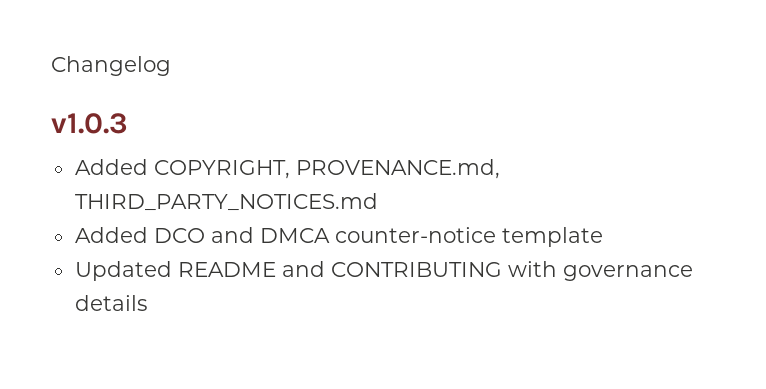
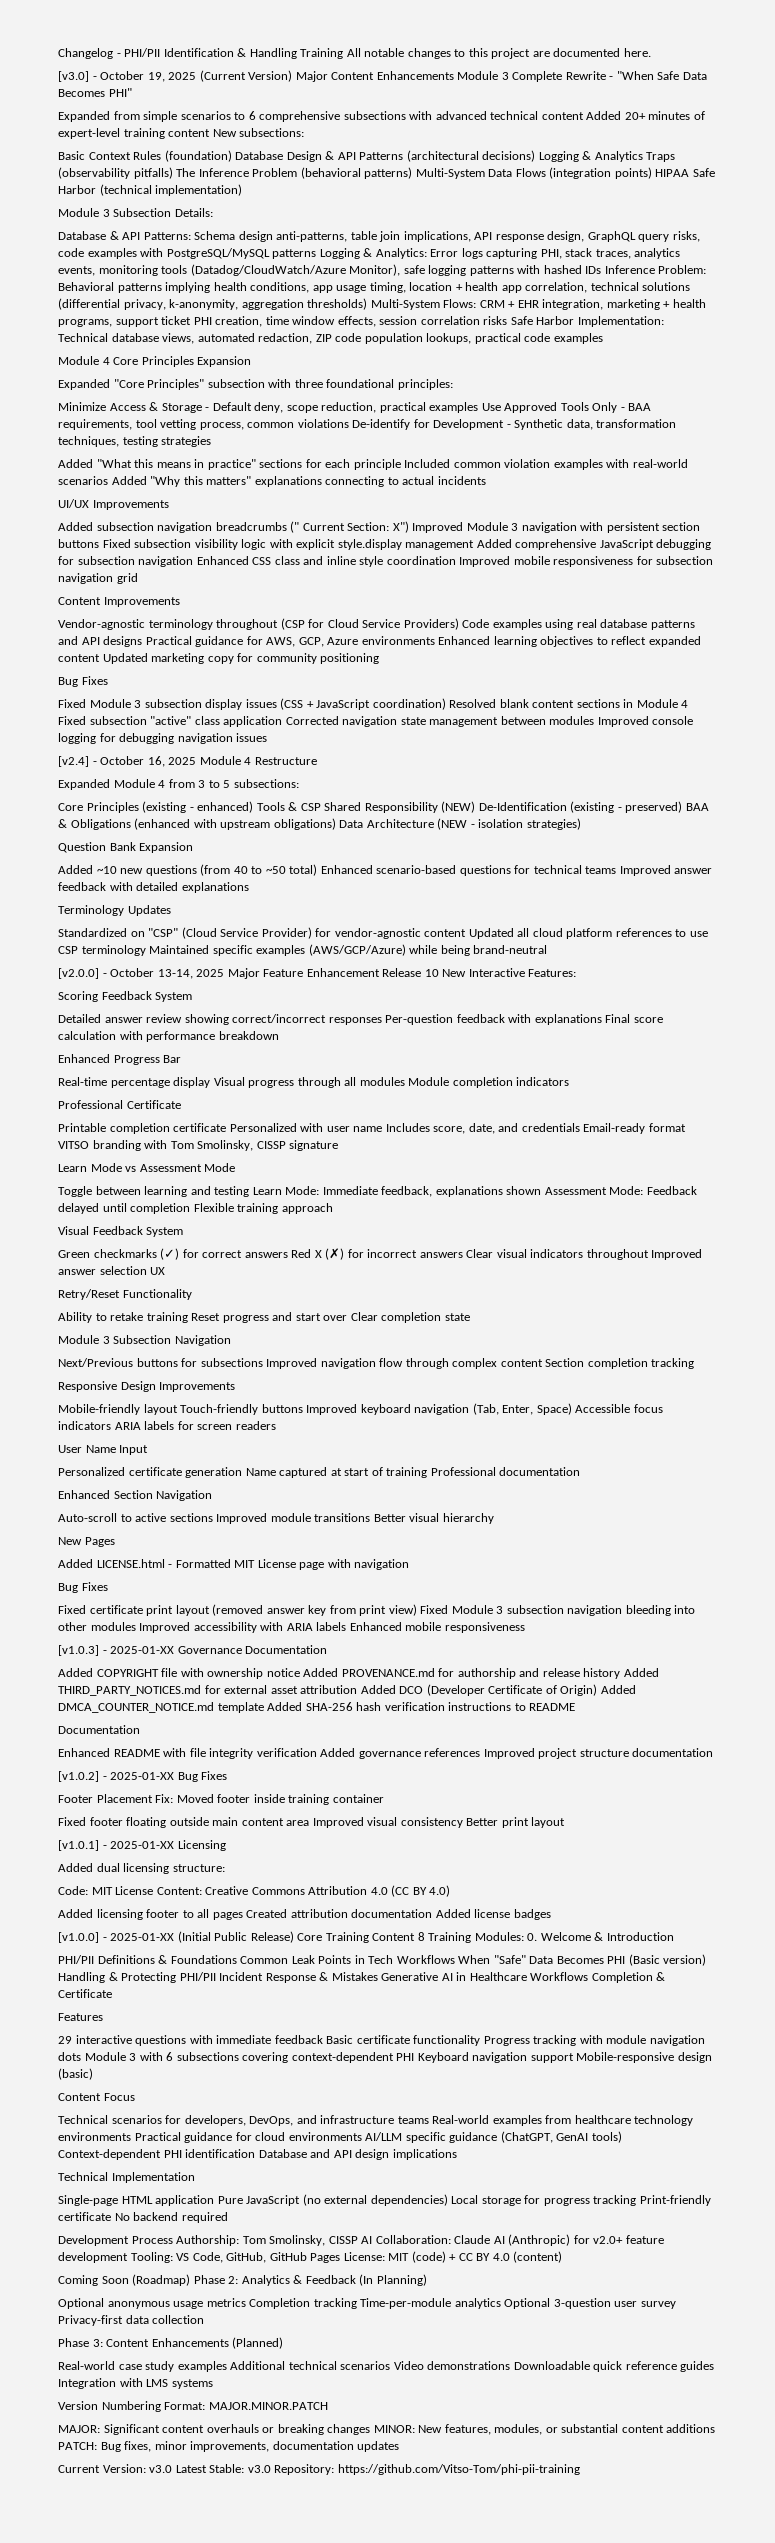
[51,113,128,134] [74,159,500,179] [74,193,378,211] [74,227,603,247] [74,261,693,281] [74,295,148,311] // v1.0.3 // Added COPYRIGHT, PROVENANCE.md, THIRD_PARTY_NOTICES.md // Added DCO and DMCA counter-notice template // Updated README and CONTRIBUTING with governance details -> [116,48,651,59] [58,70,707,82] [58,88,132,97] [58,111,705,122] [58,128,305,139] [58,150,676,162] [58,167,715,179] [58,184,243,196] [58,208,213,217] [58,231,700,242] [58,248,681,259] [58,264,707,276] [58,282,691,293] [58,298,706,310] [58,316,664,327] [58,333,603,344] [58,356,252,367] [58,379,453,390] [58,402,652,413] [58,419,677,430] [58,436,212,447] [58,459,688,470] [58,476,486,487] [58,499,169,510] [58,521,701,533] [58,539,712,550] [58,556,714,567] [58,573,138,584] [58,597,180,607] [58,618,695,630] [58,636,701,647] [58,653,380,664] [58,676,108,687] [58,698,689,710] [58,716,694,727] [58,733,268,744] [58,756,317,767] [58,779,299,790] [58,801,709,813] [58,818,581,830] [58,842,194,853] [58,864,713,876] [58,882,249,893] [58,905,171,916] [58,927,708,939] [58,944,548,956] [58,968,577,979] [58,991,193,1002] [58,1014,663,1025] [58,1031,279,1042] [58,1054,182,1065] [58,1077,570,1088] [58,1100,181,1109] [58,1123,686,1134] [58,1140,339,1151] [58,1163,236,1172] [58,1186,697,1197] [58,1203,333,1214] [58,1226,184,1237] [58,1248,703,1260] [58,1266,166,1275] [58,1289,192,1300] [58,1312,470,1323] [58,1335,231,1346] [58,1358,695,1369] [58,1381,236,1392] [58,1403,663,1415] [58,1421,276,1430] [58,1445,149,1455] [58,1467,581,1478] [58,1490,213,1501] [58,1513,494,1524] [58,1537,115,1547] [58,1559,410,1570] [58,1582,108,1593] [58,1604,696,1616] [58,1622,525,1633] [58,1645,328,1656] [58,1668,659,1679] [58,1684,636,1696] [58,1702,576,1713] [58,1725,140,1734] [58,1748,714,1759] [58,1771,228,1782] [58,1794,384,1805] [58,1817,566,1828] [58,1840,226,1851] [58,1863,225,1874] [58,1885,451,1897] [58,1909,551,1920] [58,1931,674,1943] [58,1954,707,1966] [58,1972,666,1983] [58,1989,112,1998] [58,2013,103,2021] [58,2035,705,2046] [58,2052,712,2063] [58,2068,93,2080] [58,2093,135,2101] [58,2115,694,2126] [58,2131,622,2143] [58,2149,457,2160] [58,2172,195,2183] [58,2194,711,2206] [58,2212,228,2223] [58,2234,664,2246] [58,2251,563,2263] [58,2274,427,2286] [58,2298,676,2309] [58,2315,205,2326] [58,2337,284,2349] [58,2361,715,2372] [58,2378,213,2389] [58,2401,328,2412] [58,2424,716,2435] [58,2441,400,2452] [58,2464,580,2475] - PHI/PII Identification & Handling Training All notable changes to this project are documented here. // [v3.0] - October 19, 2025 (Current Version) Major Content Enhancements Module 3 Complete Rewrite - "When Safe Data Becomes PHI" // Expanded from simple scenarios to 6 comprehensive subsections with advanced technical content Added 20+ minutes of expert-level training content New subsections: // Basic Context Rules (foundation) Database Design & API Patterns (architectural decisions) Logging & Analytics Traps (observability pitfalls) The Inference Problem (behavioral patterns) Multi-System Data Flows (integration points) HIPAA Safe Harbor (technical implementation) // Module 3 Subsection Details: // Database & API Patterns: Schema design anti-patterns, table join implications, API response design, GraphQL query risks, code examples with PostgreSQL/MySQL patterns Logging & Analytics: Error logs capturing PHI, stack traces, analytics events, monitoring tools (Datadog/CloudWatch/Azure Monitor), safe logging patterns with hashed IDs Inference Problem: Behavioral patterns implying health conditions, app usage timing, location + health app correlation, technical solutions (differential privacy, k-anonymity, aggregation thresholds) Multi-System Flows: CRM + EHR integration, marketing + health programs, support ticket PHI creation, time window effects, session correlation risks Safe Harbor Implementation: Technical database views, automated redaction, ZIP code population lookups, practical code examples // Module 4 Core Principles Expansion // Expanded "Core Principles" subsection with three foundational principles: // Minimize Access & Storage - Default deny, scope reduction, practical examples Use Approved Tools Only - BAA requirements, tool vetting process, common violations De-identify for Development - Synthetic data, transformation techniques, testing strategies // Added "What this means in practice" sections for each principle Included common violation examples with real-world scenarios Added "Why this matters" explanations connecting to actual incidents // UI/UX Improvements // Added subsection navigation breadcrumbs (" Current Section: X") Improved Module 3 navigation with persistent section buttons Fixed subsection visibility logic with explicit style.display management Added comprehensive JavaScript debugging for subsection navigation Enhanced CSS class and inline style coordination Improved mobile responsiveness for subsection navigation grid // Content Improvements // Vendor-agnostic terminology throughout (CSP for Cloud Service Providers) Code examples using real database patterns and API designs Practical guidance for AWS, GCP, Azure environments Enhanced learning objectives to reflect expanded content Updated marketing copy for community positioning // Bug Fixes // Fixed Module 3 subsection display issues (CSS + JavaScript coordination) Resolved blank content sections in Module 4 Fixed subsection "active" class application Corrected navigation state management between modules Improved console logging for debugging navigation issues // [v2.4] - October 16, 2025 Module 4 Restructure // Expanded Module 4 from 3 to 5 subsections: // Core Principles (existing - enhanced) Tools & CSP Shared Responsibility (NEW) De-Identification (existing - preserved) BAA & Obligations (enhanced with upstream obligations) Data Architecture (NEW - isolation strategies) // Question Bank Expansion // Added ~10 new questions (from 40 to ~50 total) Enhanced scenario-based questions for technical teams Improved answer feedback with detailed explanations // Terminology Updates // Standardized on "CSP" (Cloud Service Provider) for vendor-agnostic content Updated all cloud platform references to use CSP terminology Maintained specific examples (AWS/GCP/Azure) while being brand-neutral // [v2.0.0] - October 13-14, 2025 Major Feature Enhancement Release 10 New Interactive Features: // Scoring Feedback System // Detailed answer review showing correct/incorrect responses Per-question feedback with explanations Final score calculation with performance breakdown // Enhanced Progress Bar // Real-time percentage display Visual progress through all modules Module completion indicators // Professional Certificate // Printable completion certificate Personalized with user name Includes score, date, and credentials Email-ready format VITSO branding with Tom Smolinsky, CISSP signature // Learn Mode vs Assessment Mode // Toggle between learning and testing Learn Mode: Immediate feedback, explanations shown Assessment Mode: Feedback delayed until completion Flexible training approach // Visual Feedback System // Green checkmarks (✓) for correct answers Red X (✗) for incorrect answers Clear visual indicators throughout Improved answer selection UX // Retry/Reset Functionality // Ability to retake training Reset progress and start over Clear completion state // Module 3 Subsection Navigation // Next/Previous buttons for subsections Improved navigation flow through complex content Section completion tracking // Responsive Design Improvements // Mobile-friendly layout Touch-friendly buttons Improved keyboard navigation (Tab, Enter, Space) Accessible focus indicators ARIA labels for screen readers // User Name Input // Personalized certificate generation Name captured at start of training Professional documentation // Enhanced Section Navigation // Auto-scroll to active sections Improved module transitions Better visual hierarchy // New Pages // Added LICENSE.html - Formatted MIT License page with navigation // Bug Fixes // Fixed certificate print layout (removed answer key from print view) Fixed Module 3 subsection navigation bleeding into other modules Improved accessibility with ARIA labels Enhanced mobile responsiveness // [v1.0.3] - 2025-01-XX Governance Documentation // Added COPYRIGHT file with ownership notice Added PROVENANCE.md for authorship and release history Added THIRD_PARTY_NOTICES.md for external asset attribution Added DCO (Developer Certificate of Origin) Added DMCA_COUNTER_NOTICE.md template Added SHA-256 hash verification instructions to README // Documentation // Enhanced README with file integrity verification Added governance references Improved project structure documentation // [v1.0.2] - 2025-01-XX Bug Fixes // Footer Placement Fix: Moved footer inside training container // Fixed footer floating outside main content area Improved visual consistency Better print layout // [v1.0.1] - 2025-01-XX Licensing // Added dual licensing structure: // Code: MIT License Content: Creative Commons Attribution 4.0 (CC BY 4.0) // Added licensing footer to all pages Created attribution documentation Added license badges // [v1.0.0] - 2025-01-XX (Initial Public Release) Core Training Content 8 Training Modules: 0. Welcome & Introduction // PHI/PII Definitions & Foundations Common Leak Points in Tech Workflows When "Safe" Data Becomes PHI (Basic version) Handling & Protecting PHI/PII Incident Response & Mistakes Generative AI in Healthcare Workflows Completion & Certificate // Features // 29 interactive questions with immediate feedback Basic certificate functionality Progress tracking with module navigation dots Module 3 with 6 subsections covering context-dependent PHI Keyboard navigation support Mobile-responsive design (basic) // Content Focus // Technical scenarios for developers, DevOps, and infrastructure teams Real-world examples from healthcare technology environments Practical guidance for cloud environments AI/LLM specific guidance (ChatGPT, GenAI tools) Context-dependent PHI identification Database and API design implications // Technical Implementation // Single-page HTML application Pure JavaScript (no external dependencies) Local storage for progress tracking Print-friendly certificate No backend required // Development Process Authorship: Tom Smolinsky, CISSP AI Collaboration: Claude AI (Anthropic) for v2.0+ feature development Tooling: VS Code, GitHub, GitHub Pages License: MIT (code) + CC BY 4.0 (content) // Coming Soon (Roadmap) Phase 2: Analytics & Feedback (In Planning) // Optional anonymous usage metrics Completion tracking Time-per-module analytics Optional 3-question user survey Privacy-first data collection // Phase 3: Content Enhancements (Planned) // Real-world case study examples Additional technical scenarios Video demonstrations Downloadable quick reference guides Integration with LMS systems // Version Numbering Format: MAJOR.MINOR.PATCH // MAJOR: Significant content overhauls or breaking changes MINOR: New features, modules, or substantial content additions PATCH: Bug fixes, minor improvements, documentation updates // Current Version: v3.0 Latest Stable: v3.0 Repository: https://github.com/Vitso-Tom/phi-pii-training

